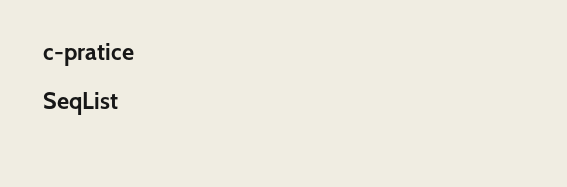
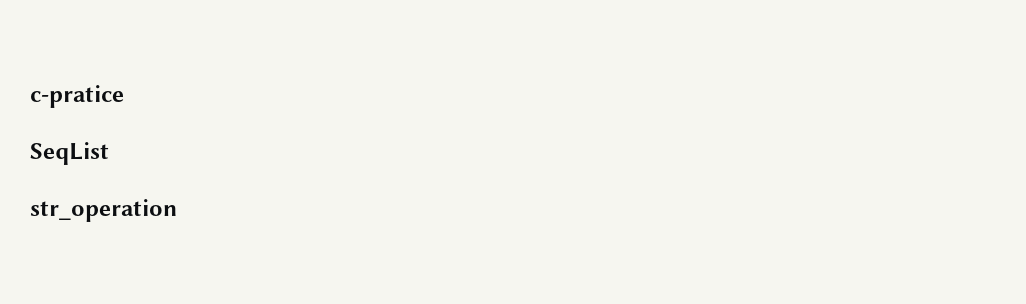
(118, 103) none -> [30,199,177,222] // str_operation

